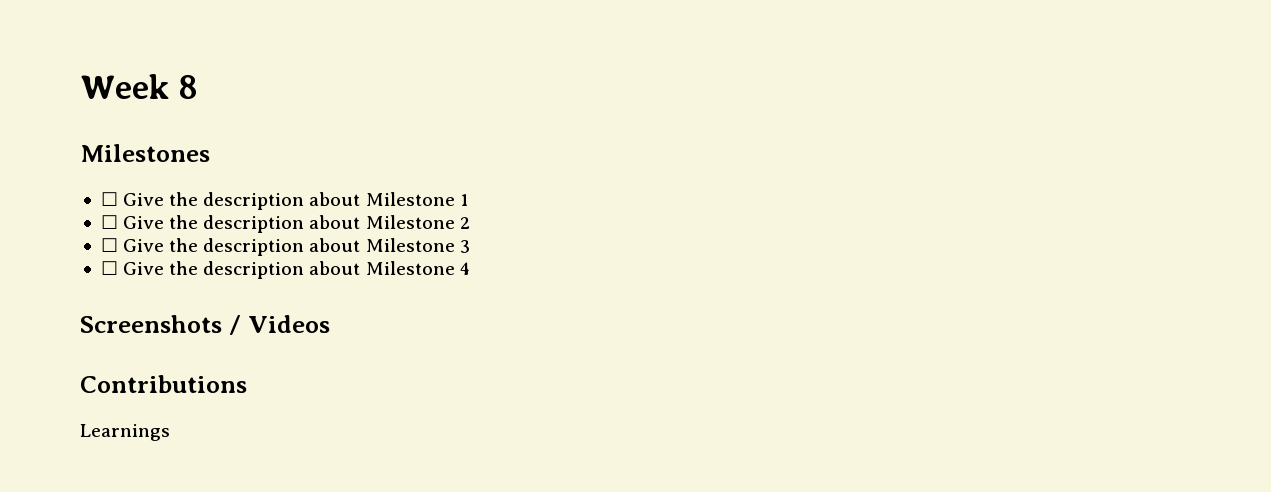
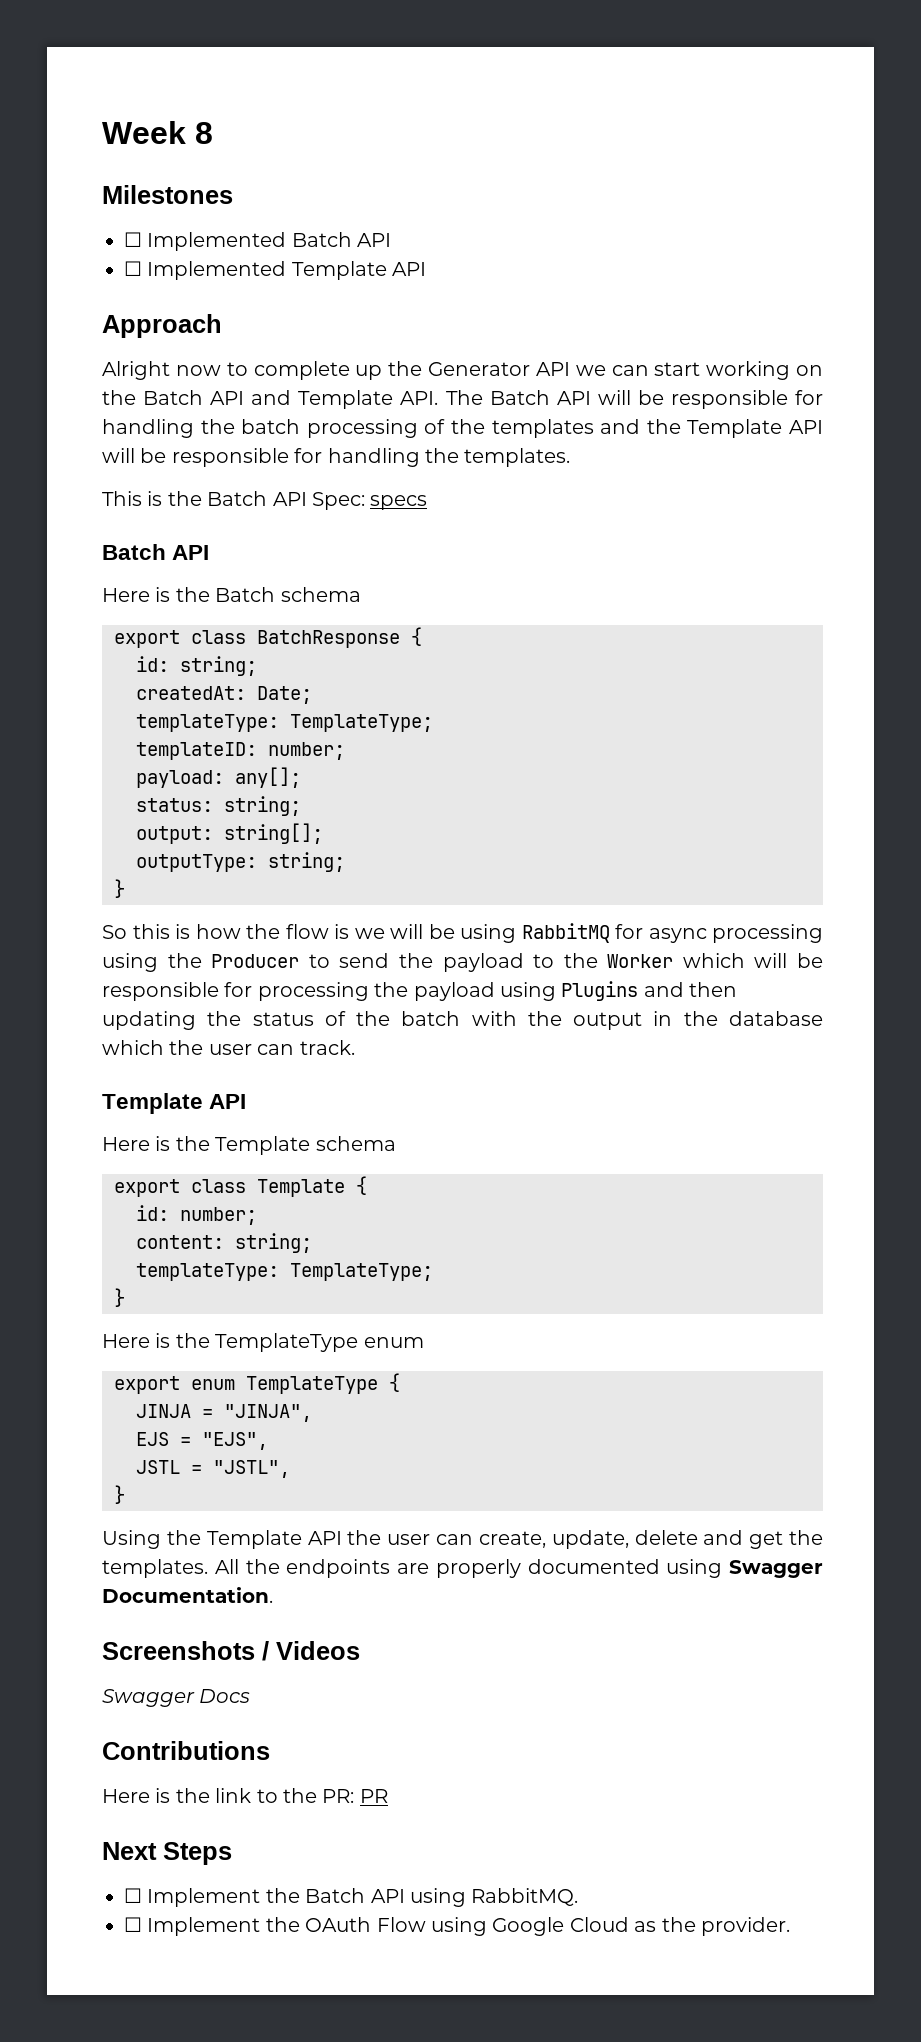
[123,192,468,210] [100,215,470,233] [100,238,470,256] [100,261,470,279] Give the description about Milestone 1 // ☐ Give the description about Milestone 2 // ☐ Give the description about Milestone 3 // ☐ Give the description about Milestone 4 -> [147,232,392,251] [124,261,427,280] [102,314,222,338] [102,361,824,380] [102,390,824,409] [102,419,824,438] [102,448,571,467] [102,491,428,510] [102,544,210,560] [102,587,361,602] [114,627,422,648] [136,656,257,676] [136,686,312,704] [136,714,433,732] [136,742,345,760] [136,767,301,788] [136,796,301,816] [136,823,323,844] [136,852,345,872] [114,879,125,898] [102,923,823,943] [102,953,824,972] [102,981,738,1001] [102,1011,823,1030] [102,1040,355,1055] [102,1093,247,1114] [102,1136,396,1155] [114,1176,367,1197] [136,1205,257,1225] [136,1233,312,1253] [136,1263,433,1281] [114,1288,125,1307] [102,1333,424,1352] [114,1373,400,1394] [136,1404,312,1422] [136,1432,268,1450] [136,1460,290,1478] [114,1485,125,1504] [102,1530,824,1549] [102,1559,823,1578] [102,1587,273,1603] Implemented Batch API // ☐ Implemented Template API // Approach // Alright now to complete up the Generator API we can start working on the Batch API and Template API. The Batch API will be responsible for handling the batch processing of the templates and the Template API will be responsible for handling the templates. // This is the Batch API Spec: specs // Batch API // Here is the Batch schema // export class BatchResponse { // id: string; // createdAt: Date; // templateType: TemplateType; // templateID: number; // payload: any[]; // status: string; // output: string[]; // outputType: string; // } // So this is how the flow is we will be using RabbitMQ for async processing using the Producer to send the payload to the Worker which will be responsible for processing the payload using Plugins and then updating the status of the batch with the output in the database which the user can track. // Template API // Here is the Template schema // export class Template { // id: number; // content: string; // templateType: TemplateType; // } // Here is the TemplateType enum // export enum TemplateType { // JINJA = "JINJA", // EJS = "EJS", // JSTL = "JSTL", // } // Using the Template API the user can create, update, delete and get the templates. All the endpoints are properly documented using Swagger Documentation.
(330, 324) none -> [102,1689,251,1707] // Swagger Docs
[80,424,170,441] Learnings -> [102,1788,388,1803] [102,1842,232,1865] [124,1888,579,1907] [124,1917,790,1936] Here is the link to the PR: PR // Next Steps // ☐ Implement the Batch API using RabbitMQ. // ☐ Implement the OAuth Flow using Google Cloud as the provider.

